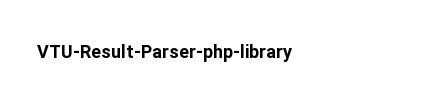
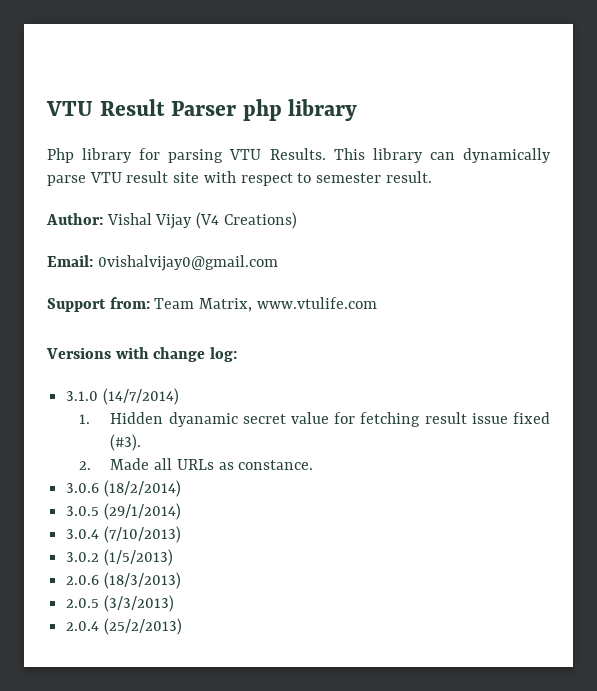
[37,44,292,62] VTU-Result-Parser-php-library -> [46,99,358,121] [47,148,551,163] [47,171,432,186] [46,212,297,229] [47,255,278,271] [47,297,377,312] [46,347,238,362] [66,388,179,405] [78,412,550,427] [110,434,142,451] [78,458,314,470] [66,480,181,497] [66,503,181,520] [66,526,181,543] [66,549,173,566] [66,572,181,589] [66,595,174,612] [66,618,182,635] VTU Result Parser php library // Php library for parsing VTU Results. This library can dynamically parse VTU result site with respect to semester result. // Author: Vishal Vijay (V4 Creations) // Email: 0vishalvijay0@gmail.com // Support from: Team Matrix, www.vtulife.com // Versions with change log: // 3.1.0 (14/7/2014) // 1. Hidden dyanamic secret value for fetching result issue fixed (#3). // 2. Made all URLs as constance. // 3.0.6 (18/2/2014) // 3.0.5 (29/1/2014) // 3.0.4 (7/10/2013) // 3.0.2 (1/5/2013) // 2.0.6 (18/3/2013) // 2.0.5 (3/3/2013) // 2.0.4 (25/2/2013)

